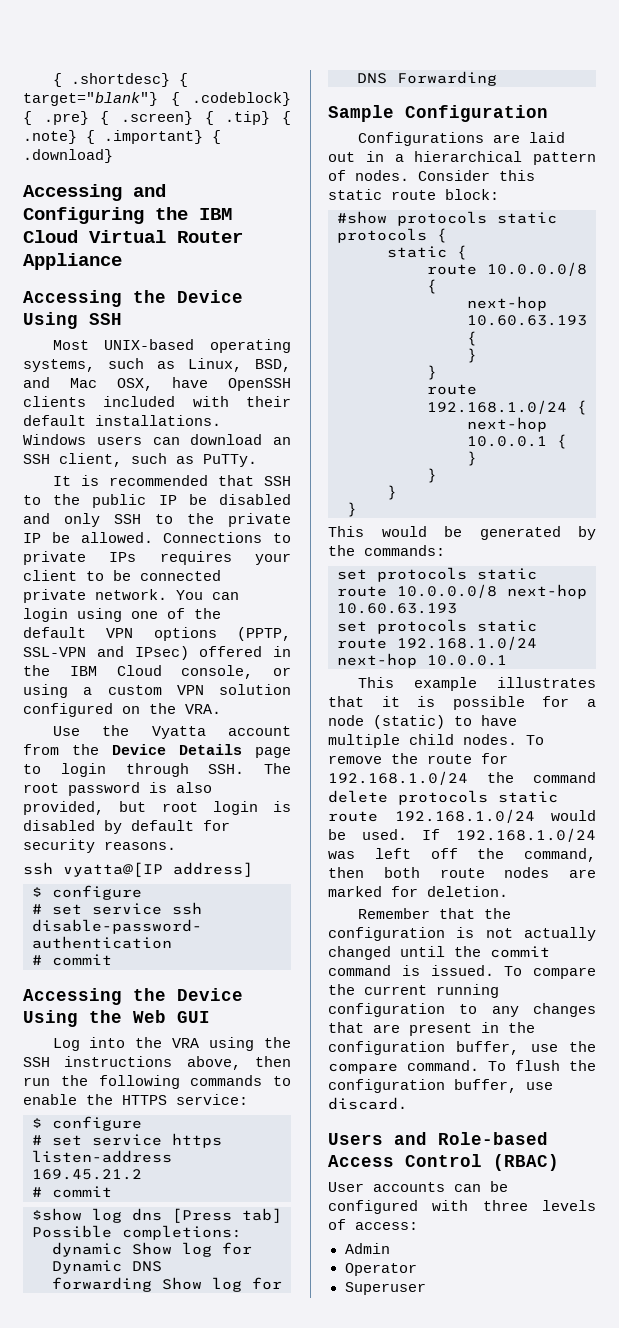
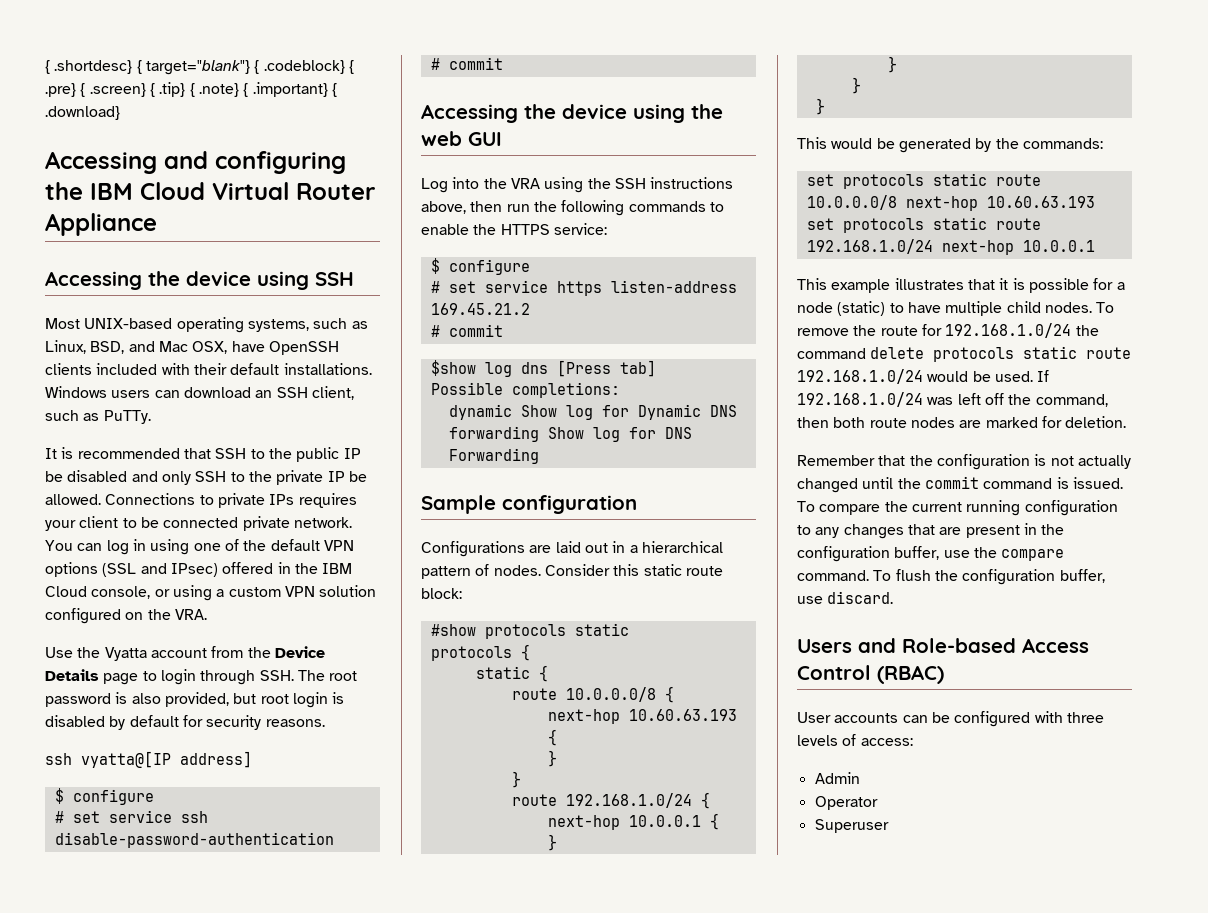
[23,207,144,224] Configuring -> [215,151,346,174] configuring
[177,290,243,303] [23,312,78,329] Device Using -> [186,271,309,290] device using
[23,608,68,622] login -> [106,539,146,555] log in
[237,627,291,641] [23,647,86,657] (PPTP, SSL-VPN -> [102,563,137,577] (SSL
[177,988,243,1001] [23,1010,166,1027] Device Using the Web -> [562,104,723,123] [421,131,462,146] device using the web
[405,105,548,122] Configuration -> [502,495,637,514] configuration

